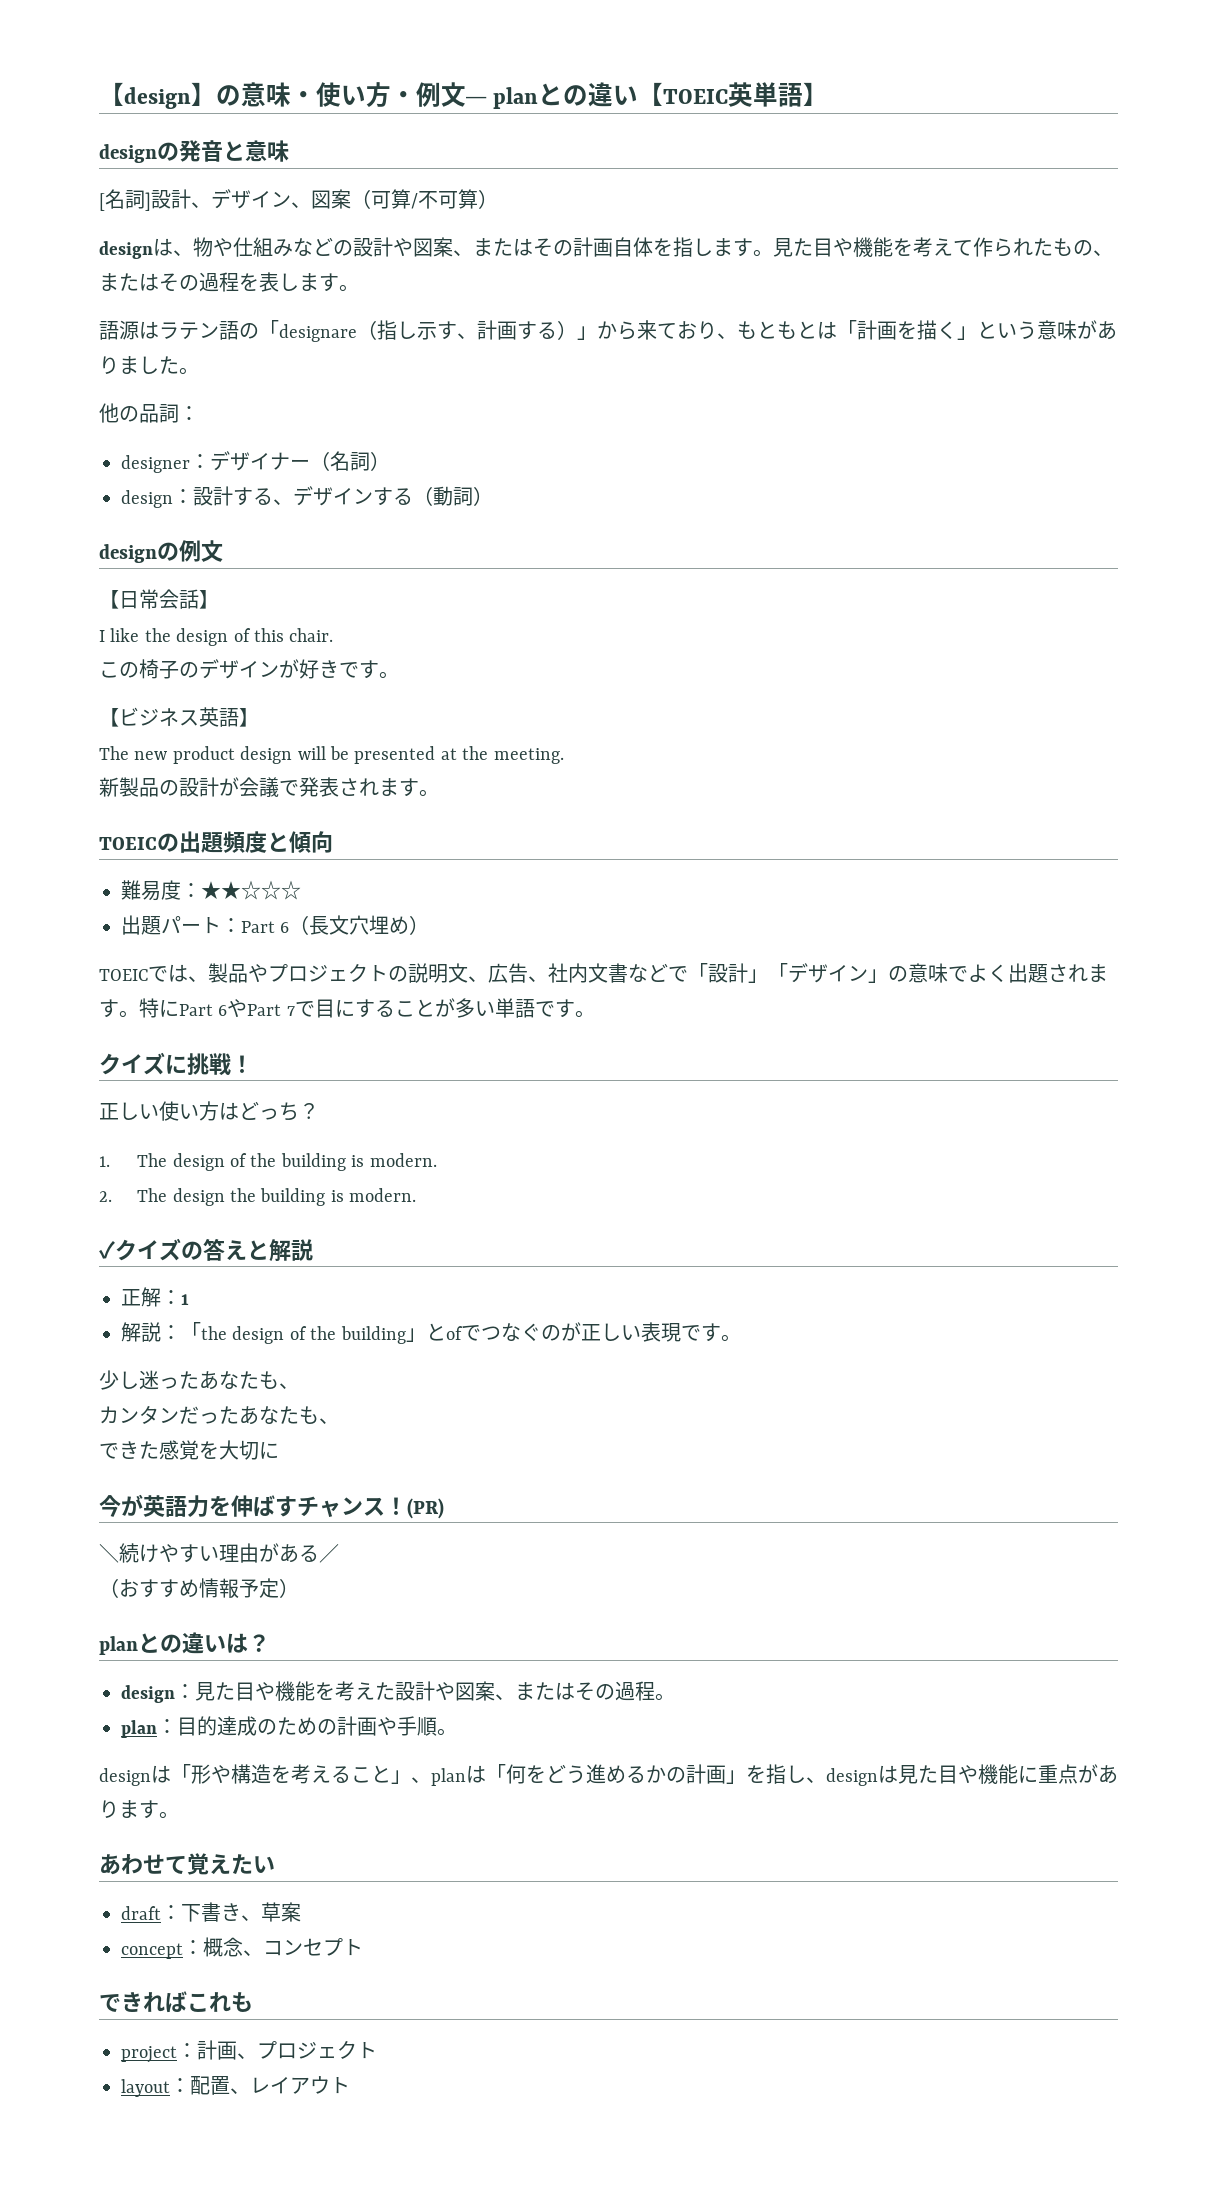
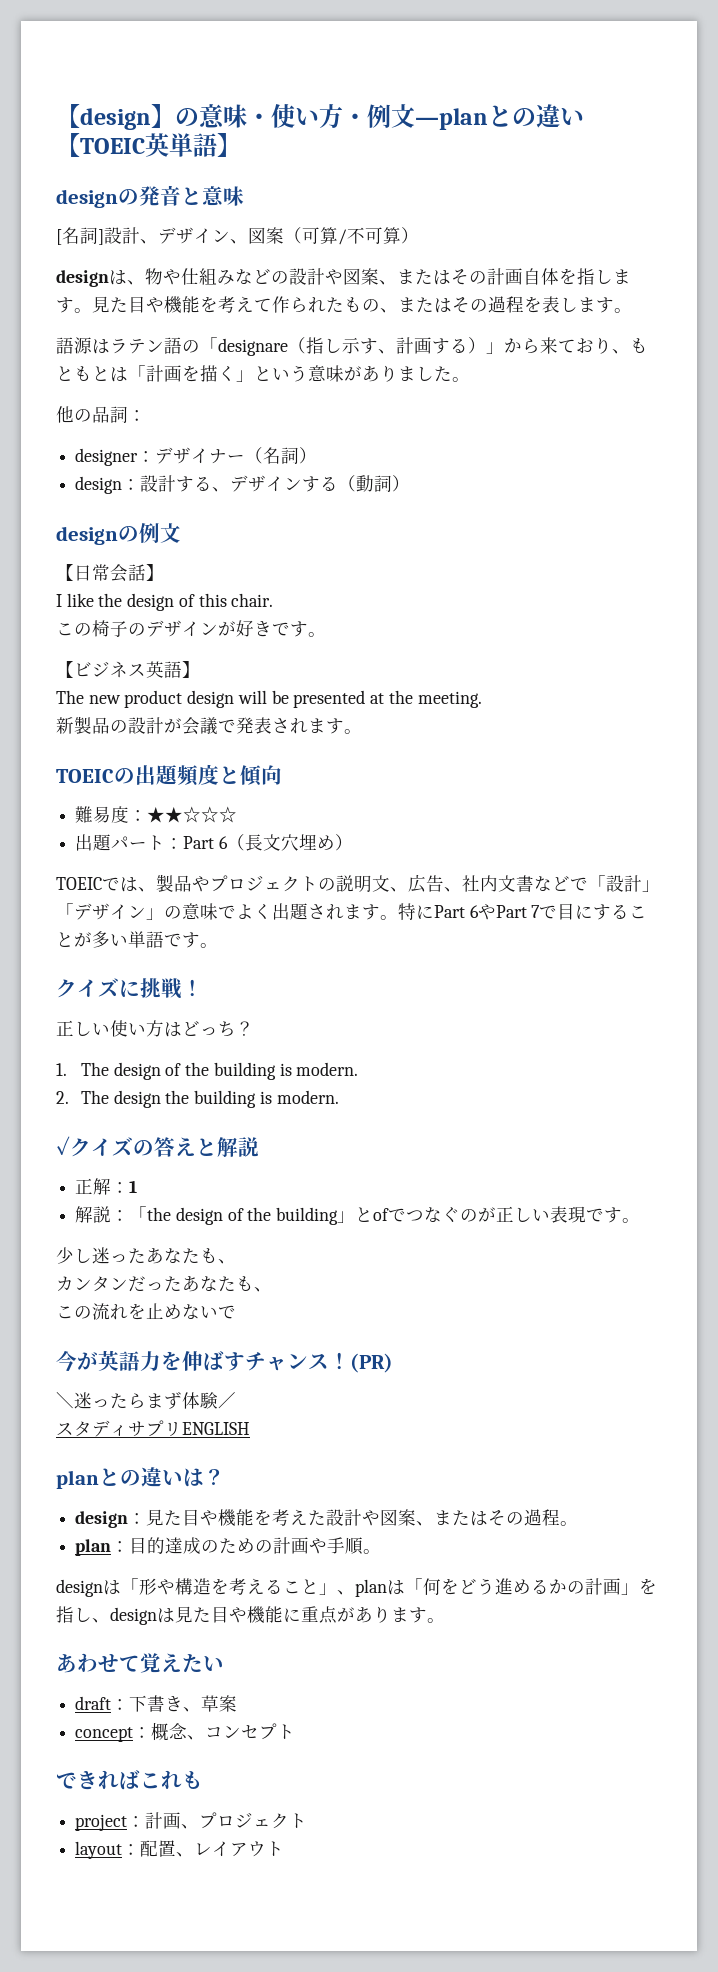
[99,1440,279,1460] できた感覚を大切に -> [56,1303,236,1320] この流れを止めないで
[119,1543,339,1563] [99,1578,299,1599] 続けやすい理由がある／ // （おすすめ情報予定） -> [74,1392,236,1409] [56,1420,250,1437] 迷ったらまず体験／ // スタディサプリENGLISH

